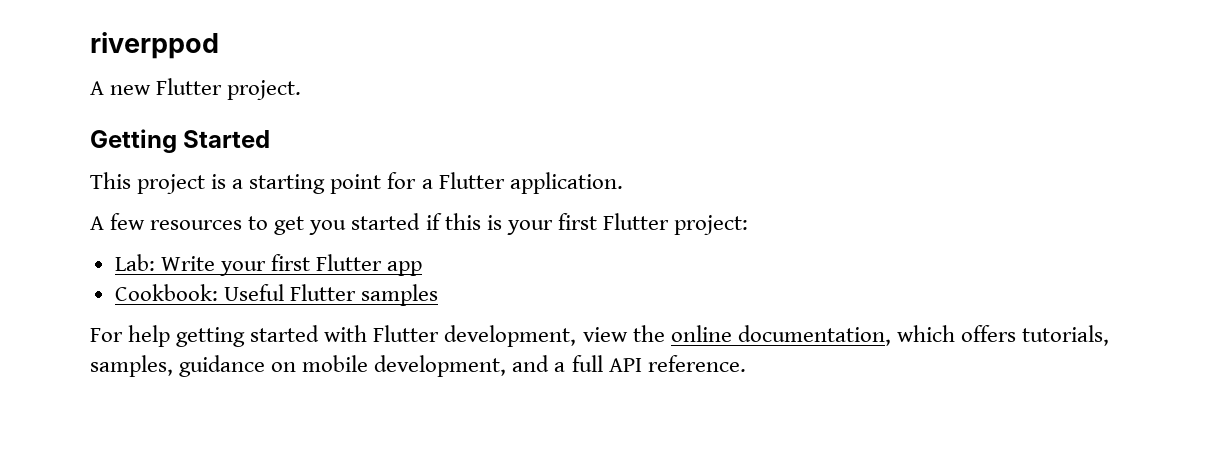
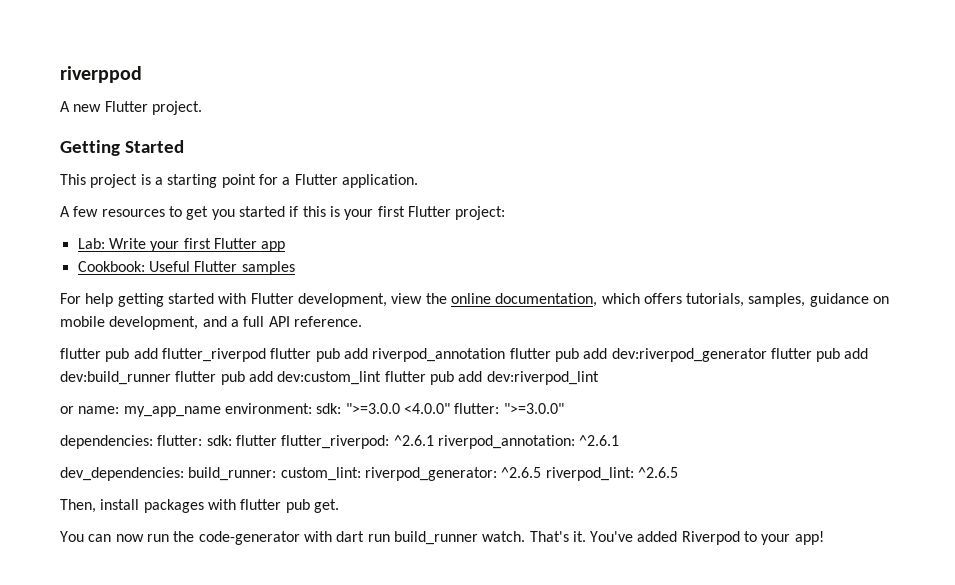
(746, 363) none -> [60,348,869,362] [60,371,599,385] [60,403,564,417] [60,435,620,449] [60,467,678,481] [60,499,339,513] [60,531,824,545] // flutter pub add flutter_riverpod flutter pub add riverpod_annotation flutter pub add dev:riverpod_generator flutter pub add dev:build_runner flutter pub add dev:custom_lint flutter pub add dev:riverpod_lint // or name: my_app_name environment: sdk: ">=3.0.0 <4.0.0" flutter: ">=3.0.0" // dependencies: flutter: sdk: flutter flutter_riverpod: ^2.6.1 riverpod_annotation: ^2.6.1 // dev_dependencies: build_runner: custom_lint: riverpod_generator: ^2.6.5 riverpod_lint: ^2.6.5 // Then, install packages with flutter pub get. // You can now run the code-generator with dart run build_runner watch. That's it. You've added Riverpod to your app!

